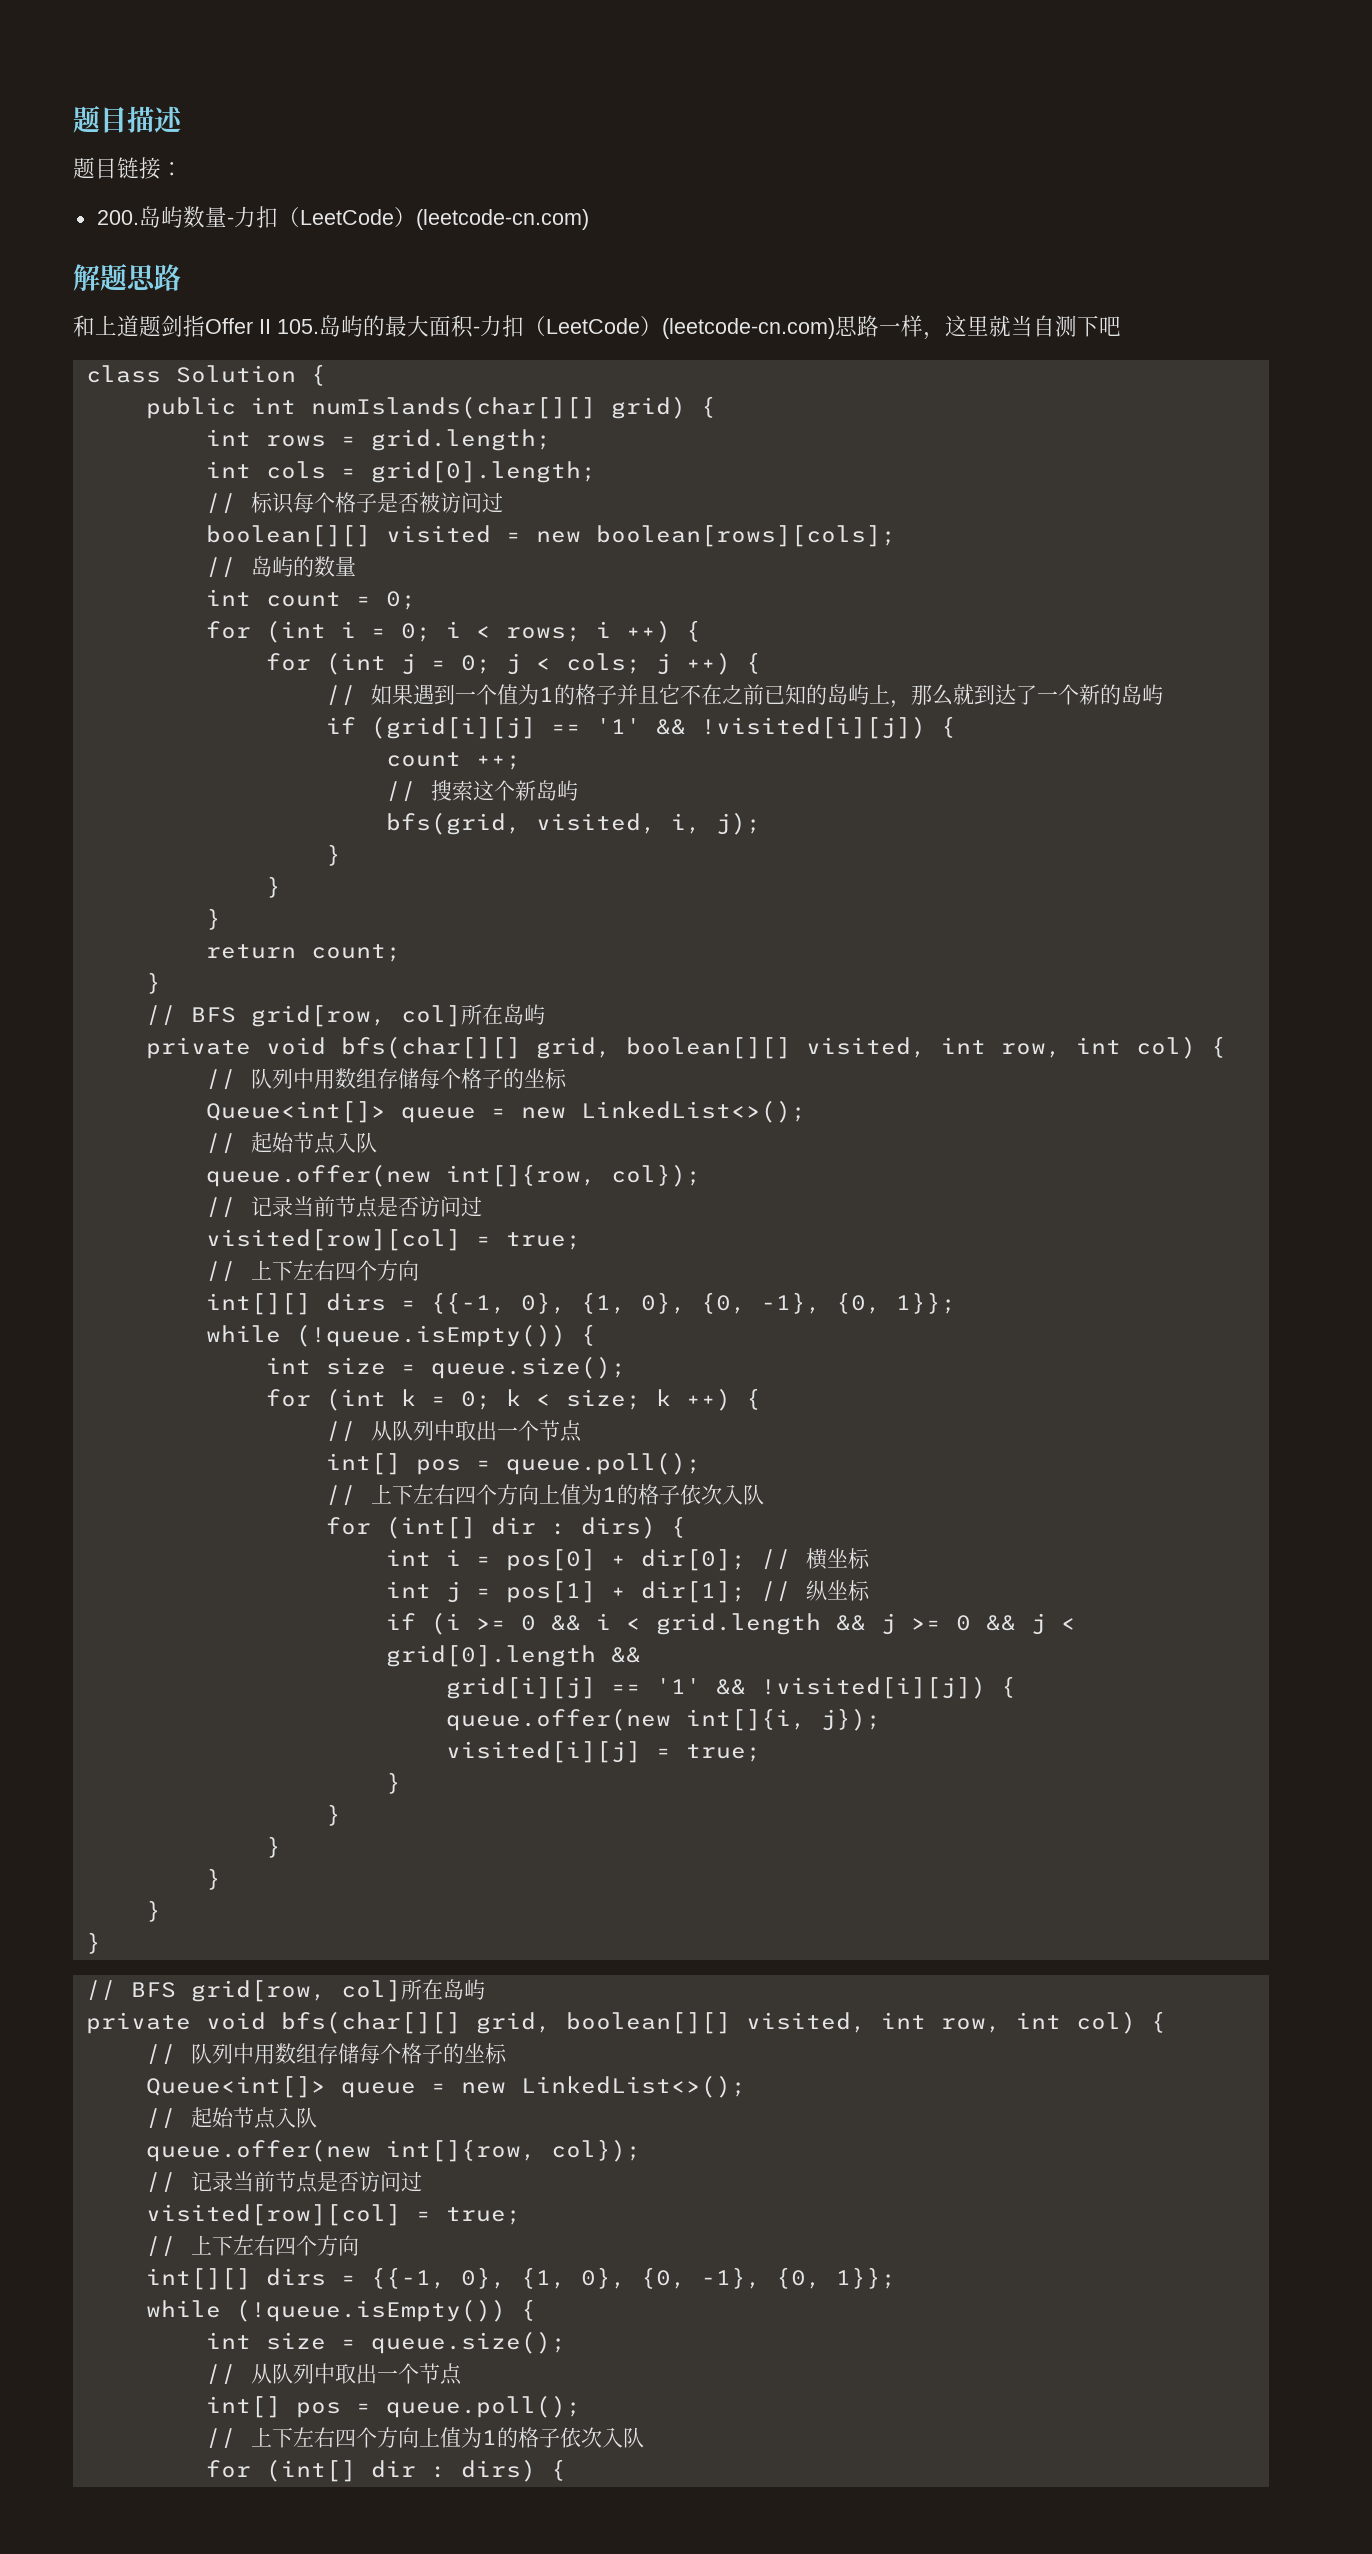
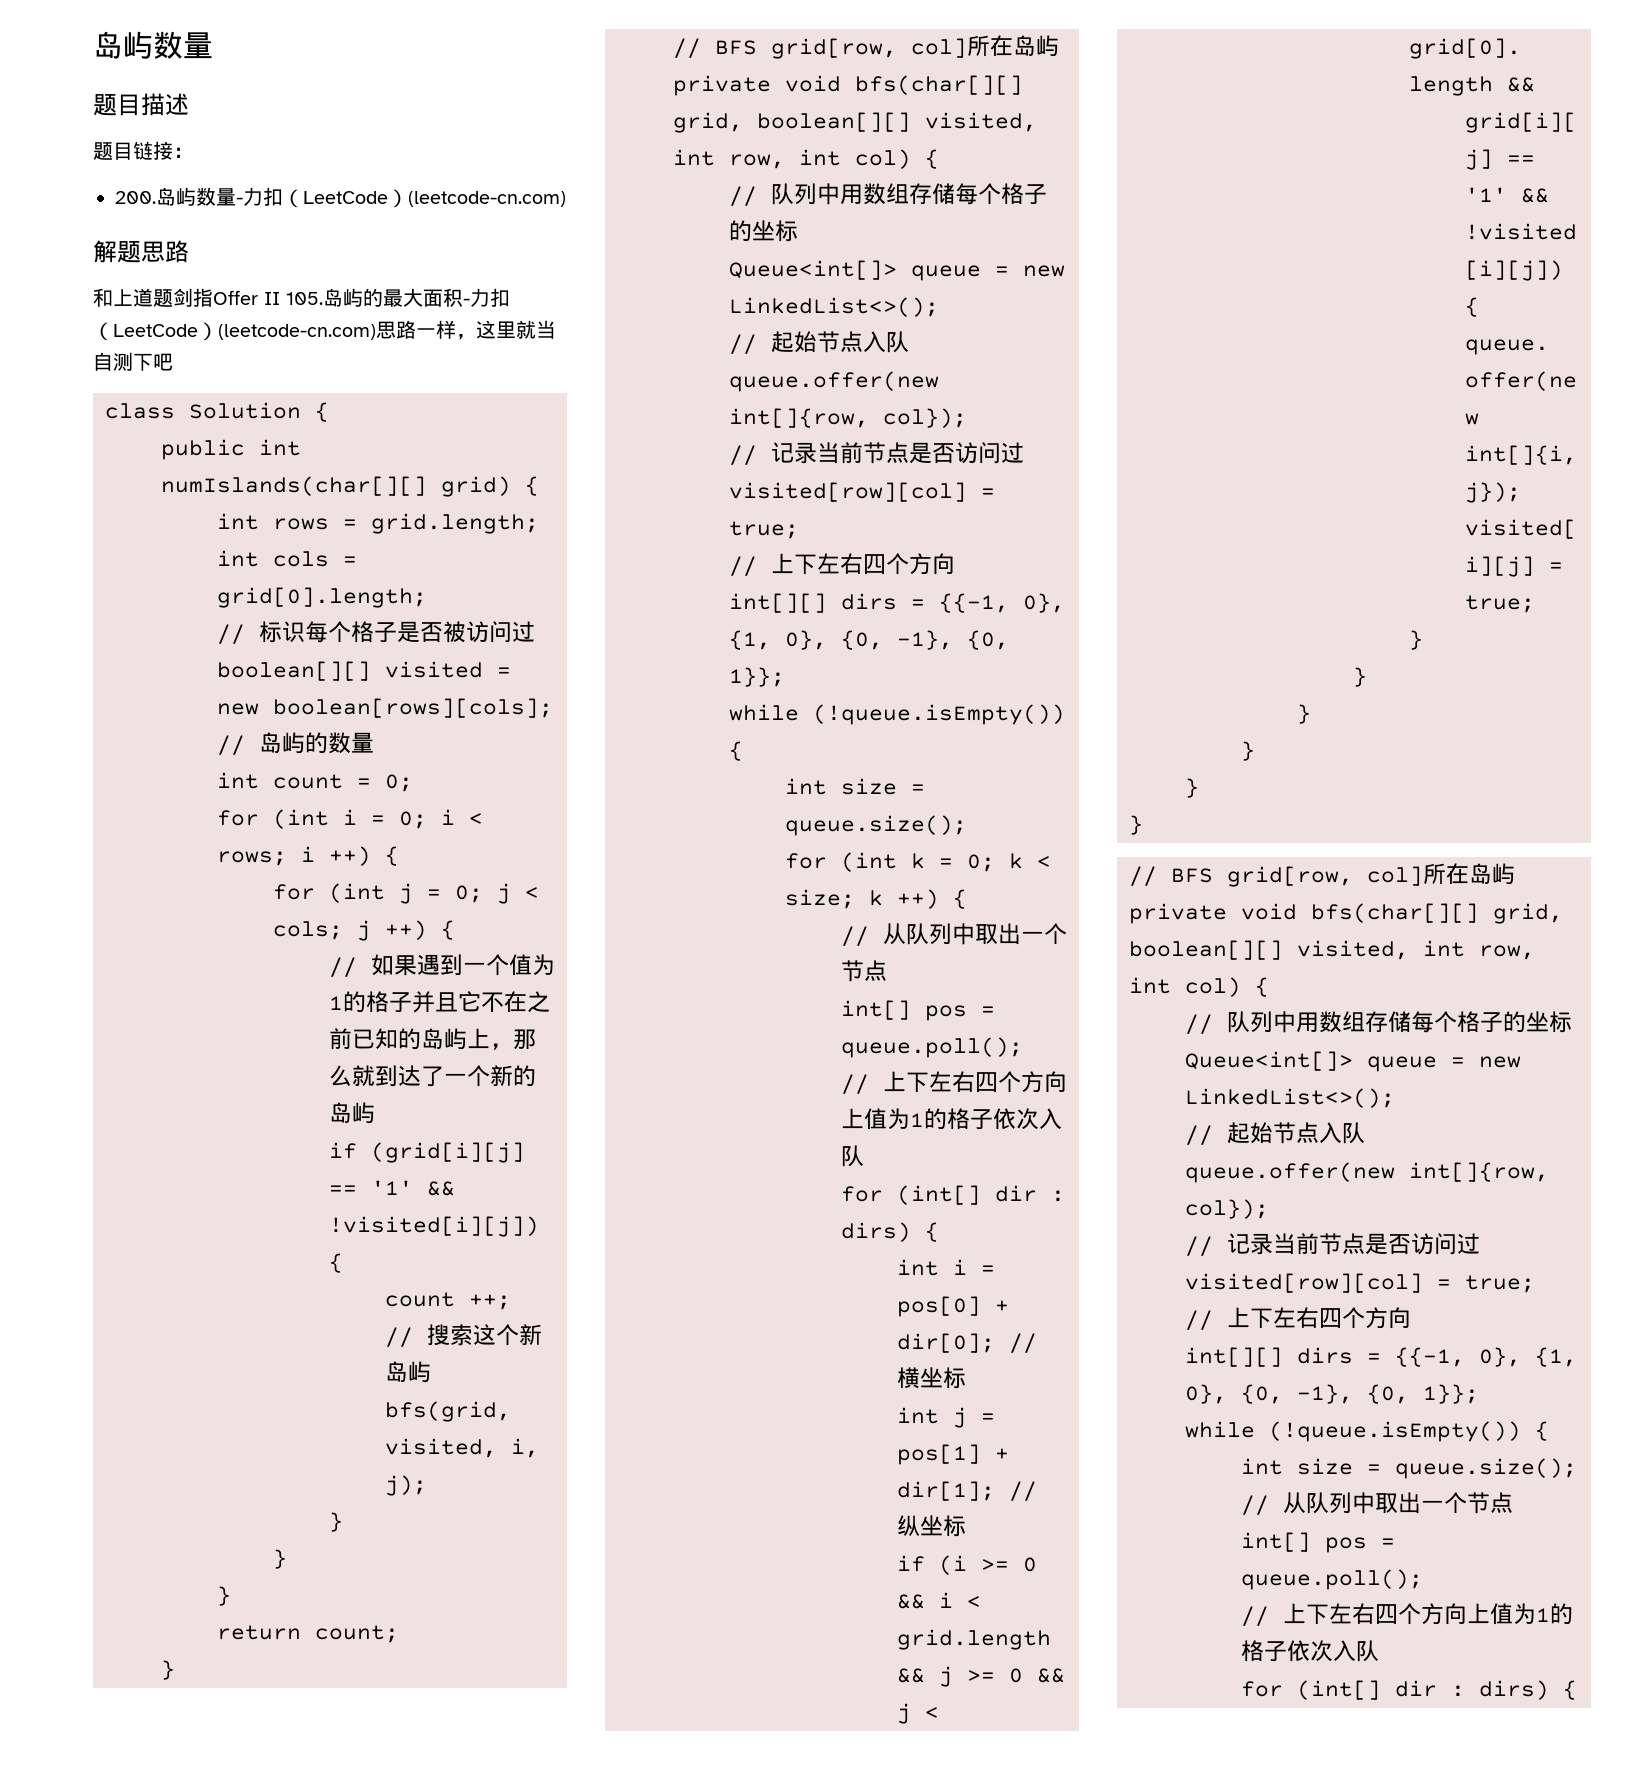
(73, 119) none -> [93,31,213,59] 岛屿数量 //

